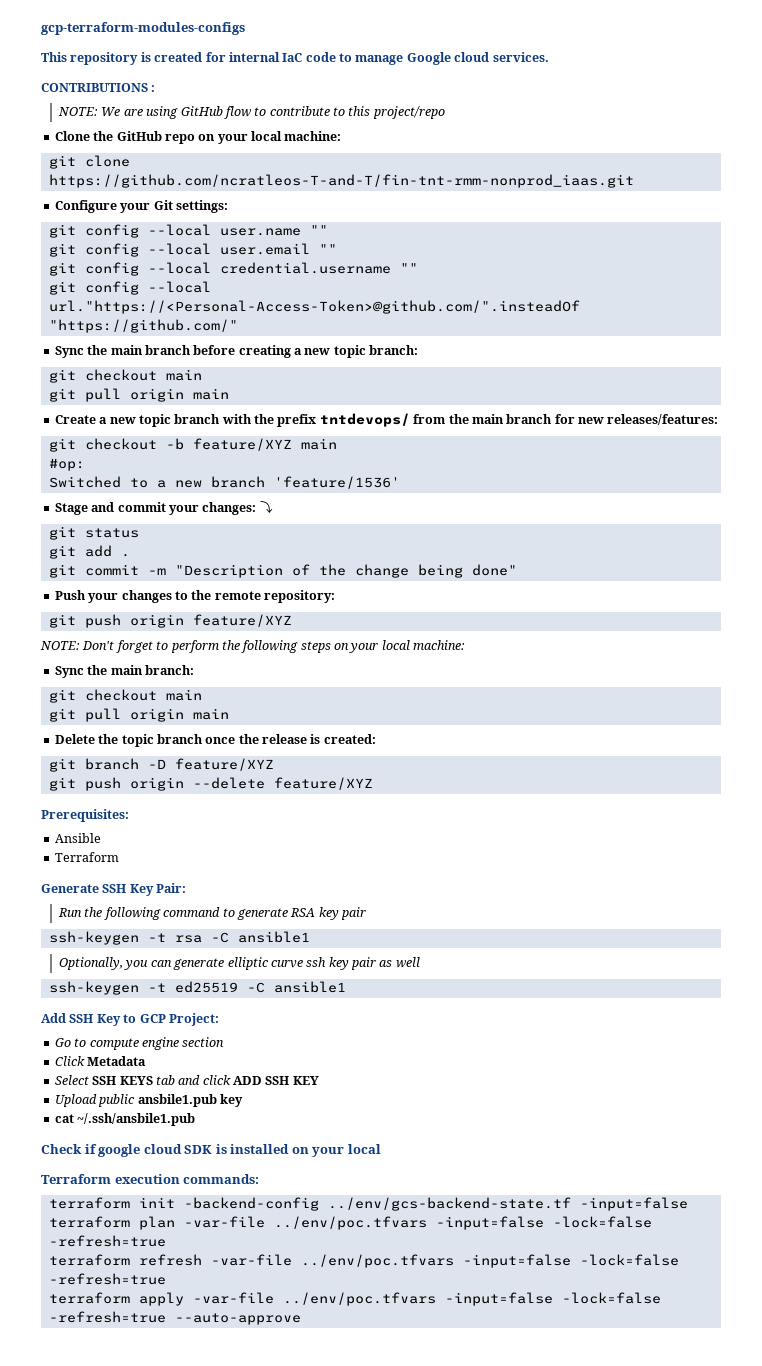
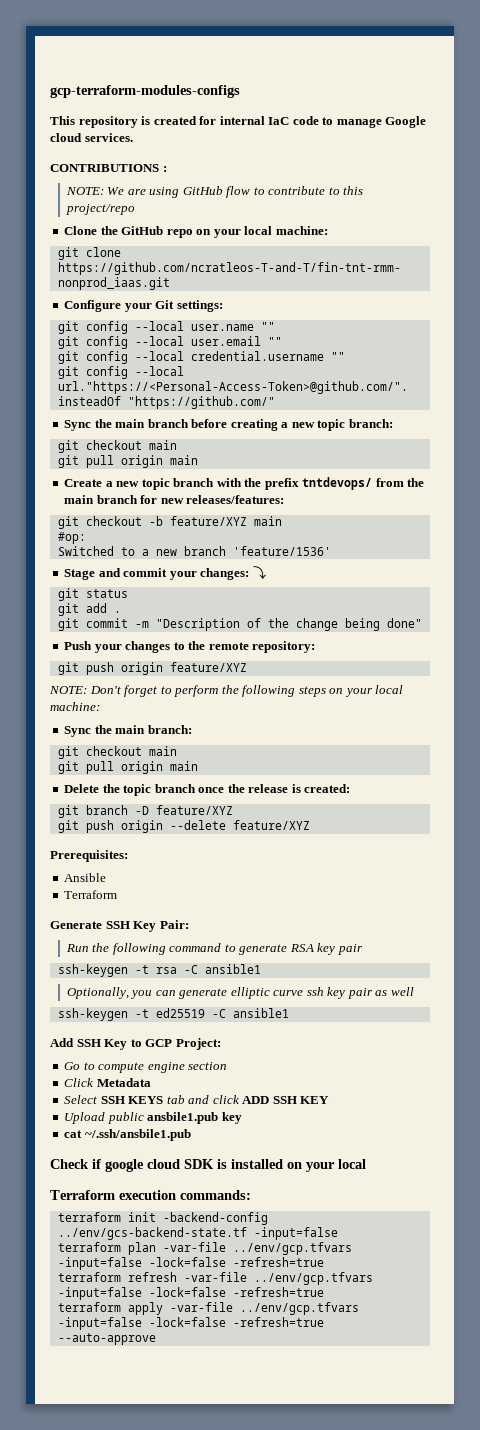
[273,1216,427,1230] ../env/poc.tfvars -> [232,1242,352,1255] ../env/gcp.tfvars
[300,1254,454,1268] ../env/poc.tfvars -> [253,1272,373,1285] ../env/gcp.tfvars
[282,1292,436,1306] ../env/poc.tfvars -> [239,1302,359,1315] ../env/gcp.tfvars

